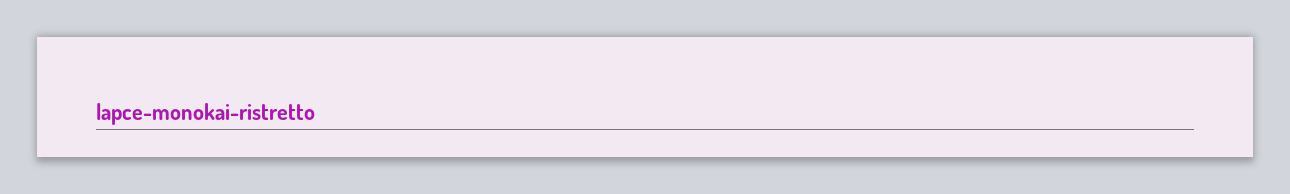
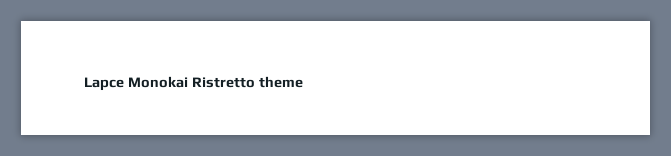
[96,103,315,125] lapce-monokai-ristretto -> [84,76,303,91] Lapce Monokai Ristretto theme

